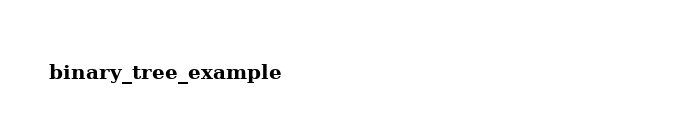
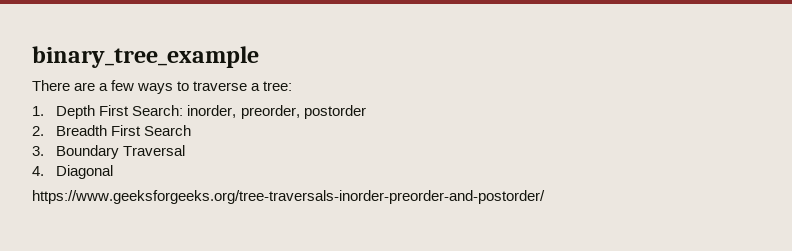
(282, 74) none -> [32,80,293,94] [32,105,366,119] [32,125,192,136] [32,145,186,159] [32,165,114,179] [32,190,545,204] // There are a few ways to traverse a tree: // 1. Depth First Search: inorder, preorder, postorder // 2. Breadth First Search // 3. Boundary Traversal // 4. Diagonal // https://www.geeksforgeeks.org/tree-traversals-inorder-preorder-and-postorder/

